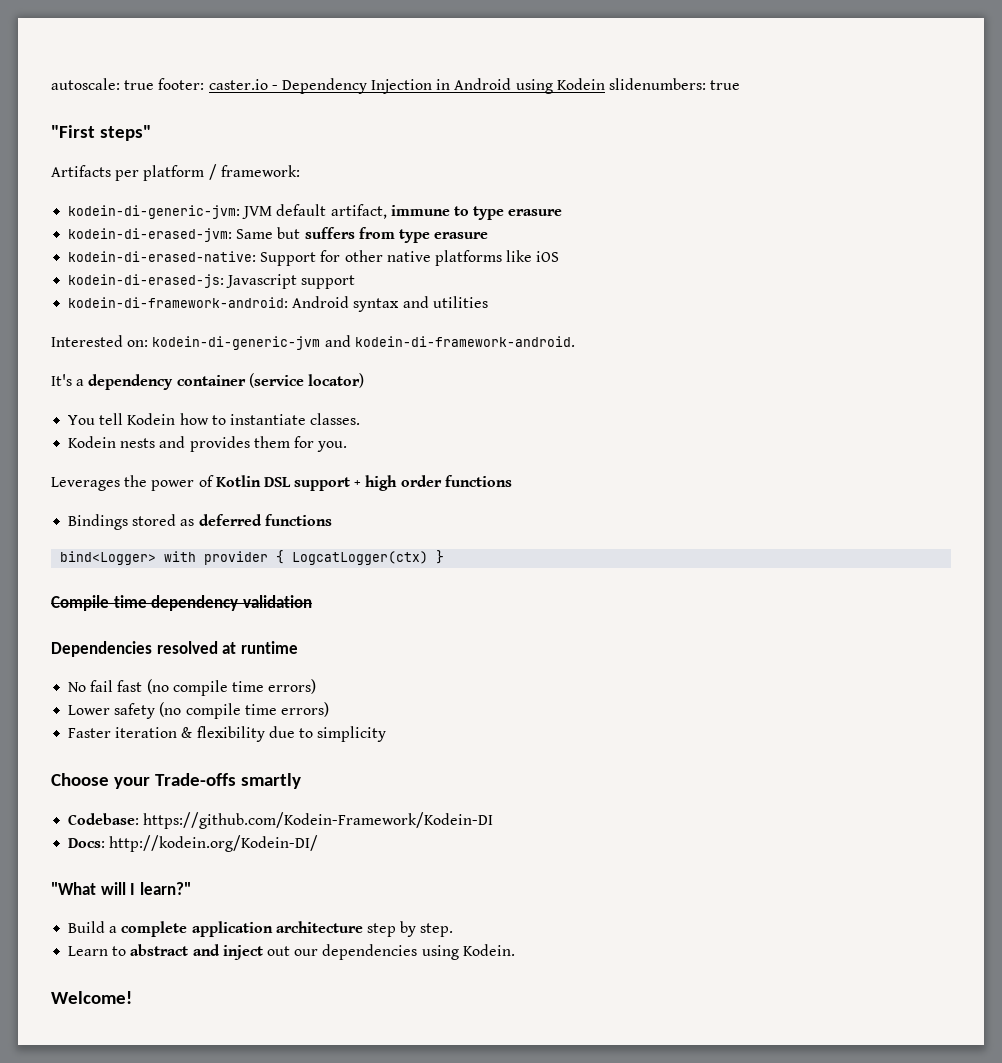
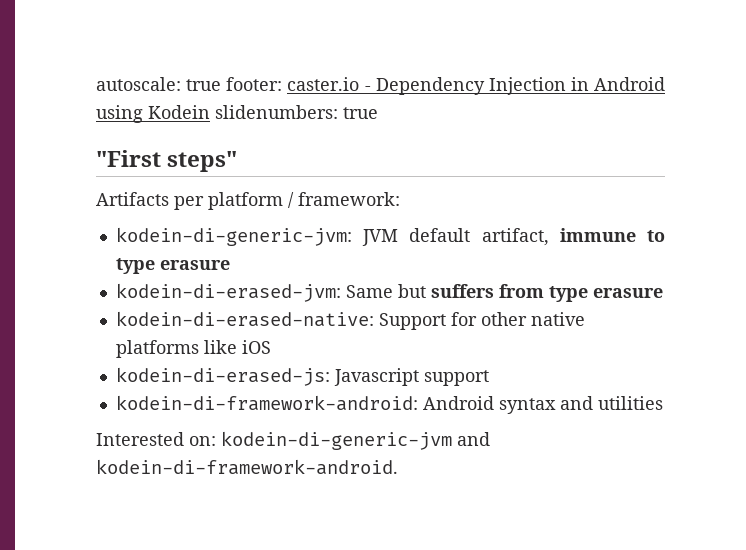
[51,373,364,390] [68,413,361,425] [68,436,348,452] [51,475,512,491] [68,514,332,530] [60,550,445,565] [51,595,312,611] [51,641,298,657] [68,679,317,696] [68,702,329,719] [68,726,387,742] [51,773,301,789] [68,812,494,829] [68,835,319,852] [51,882,191,895] [68,921,454,937] [68,944,515,960] [51,991,132,1004] // It's a dependency container (service locator) // You tell Kodein how to instantiate classes. // Kodein nests and provides them for you. // Leverages the power of Kotlin DSL support + high order functions // Bindings stored as deferred functions // bind<Logger> with provider { LogcatLogger(ctx) } // Compile time dependency validation // Dependencies resolved at runtime // No fail fast (no compile time errors) // Lower safety (no compile time errors) // Faster iteration & flexibility due to simplicity // Choose your Trade-offs smartly // Codebase: https://github.com/Kodein-Framework/Kodein-DI // Docs: http://kodein.org/Kodein-DI/ // "What will I learn?" // Build a complete application architecture step by step. // Learn to abstract and inject out our dependencies using Kodein. // Welcome! -> (398, 467) none

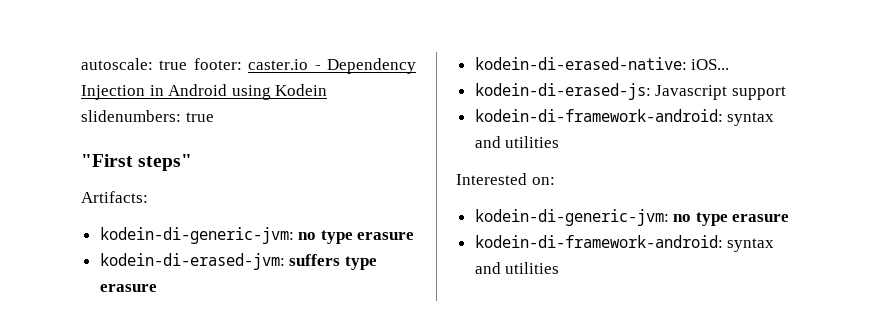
[96,192,400,210] [115,227,665,246] Artifacts per platform / framework: // kodein-di-generic-jvm: JVM default artifact, immune to -> [81,191,148,203] [99,227,317,244] Artifacts: // kodein-di-generic-jvm: no
[345,284,544,298] Same but suffers from -> [289,254,341,266] suffers
[378,312,585,330] [115,340,271,358] Support for other native platforms like iOS -> [691,59,730,70] iOS...
[422,396,494,410] Android -> (723, 115) none
[221,431,490,450] [96,459,398,475] kodein-di-generic-jvm and kodein-di-framework-android. -> [474,209,790,226] [474,235,775,252] [474,262,560,274] // kodein-di-generic-jvm: no type erasure // kodein-di-framework-android: syntax and utilities

